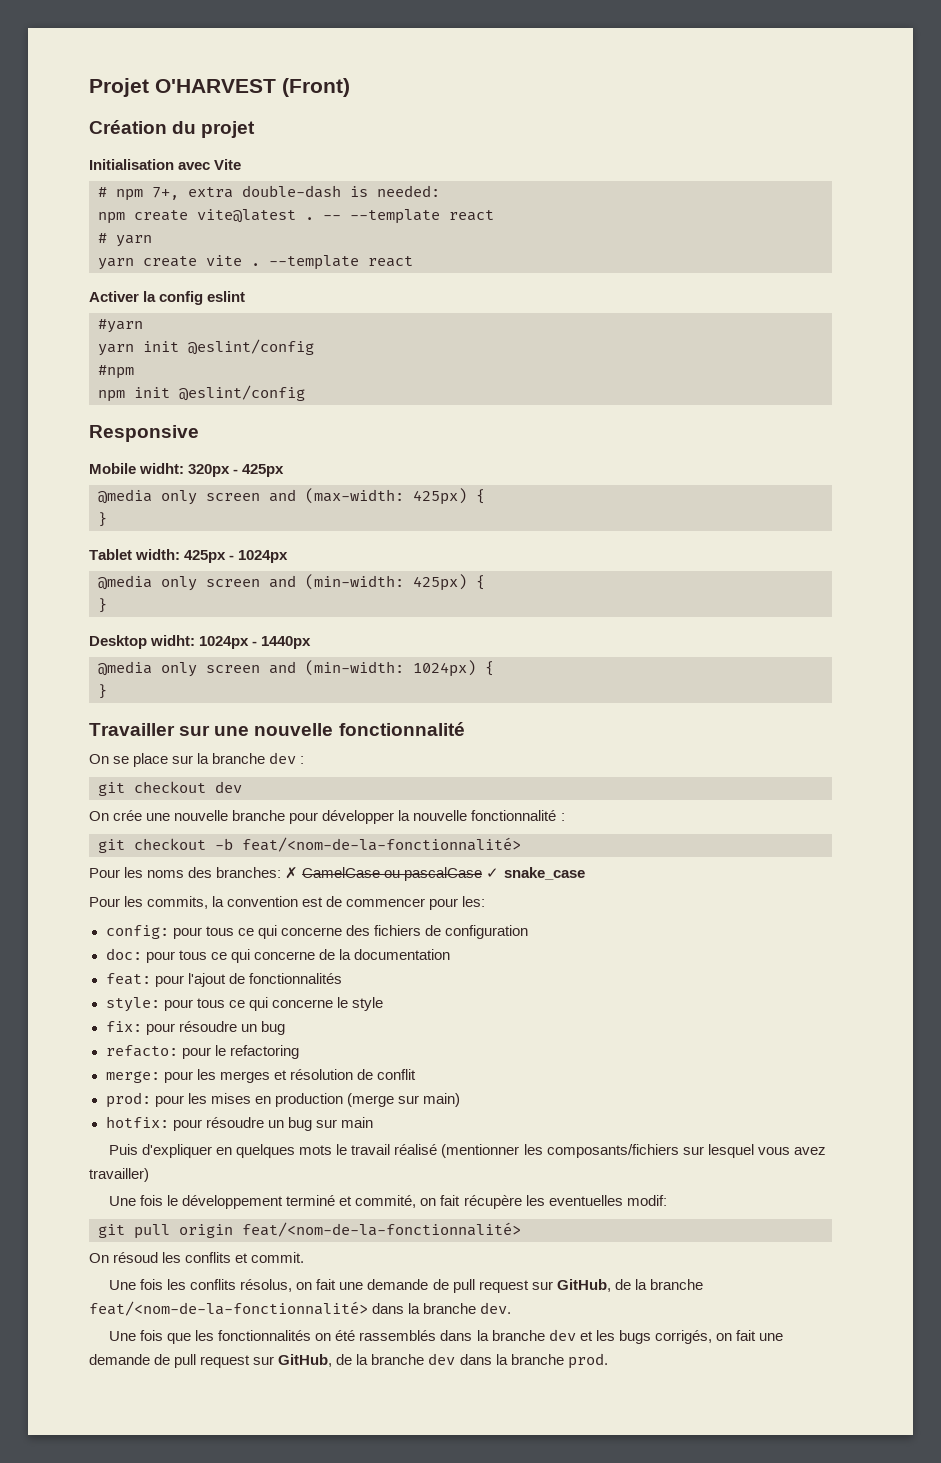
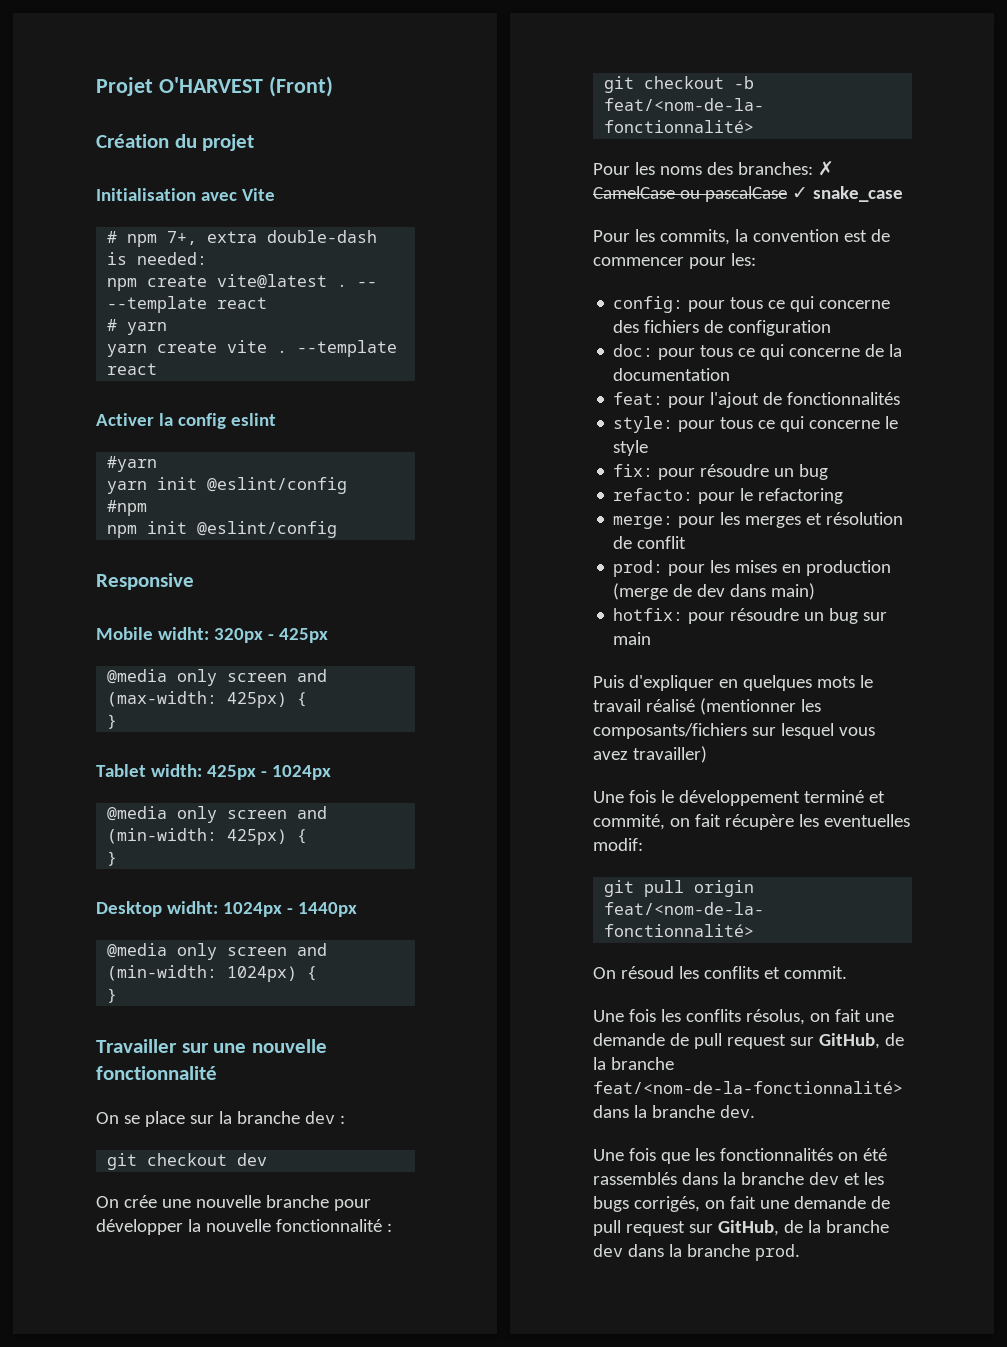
[397,1095,419,1104] sur -> [673,584,767,597] de dev dans

